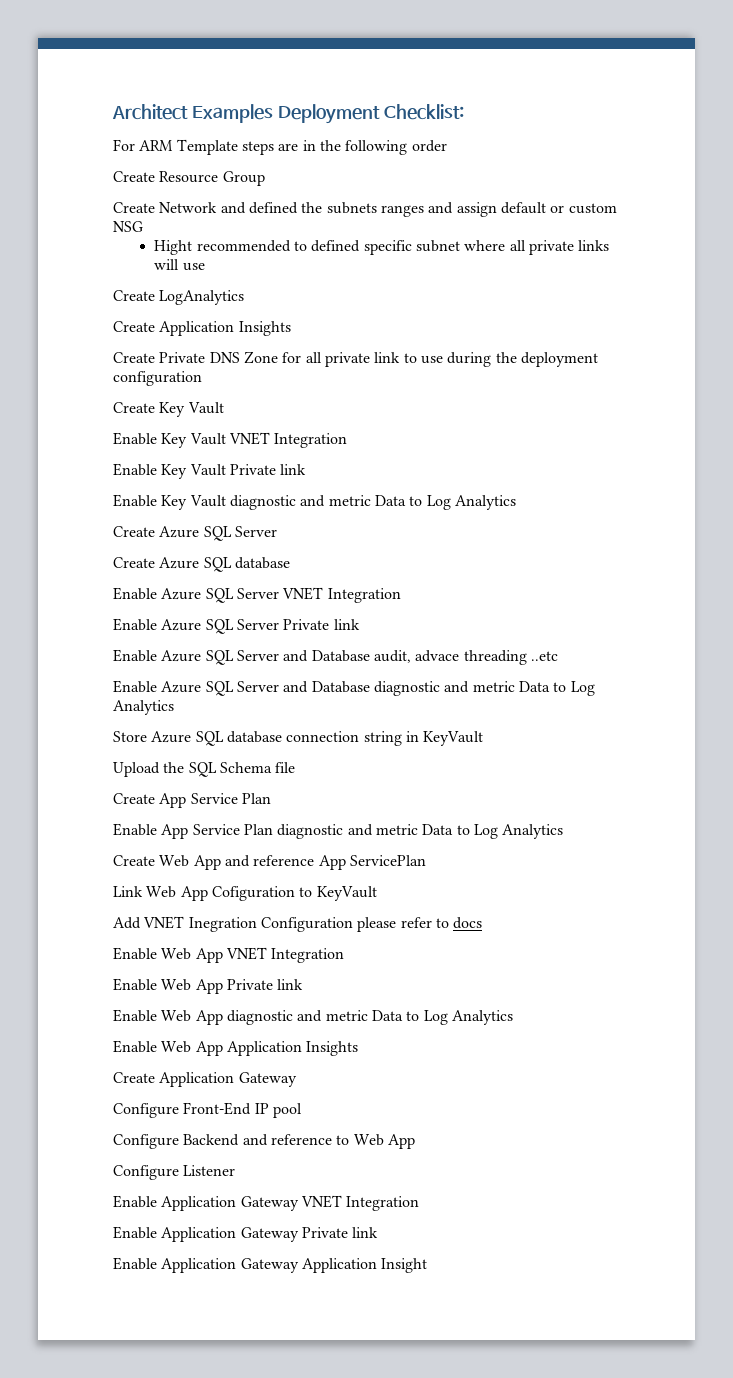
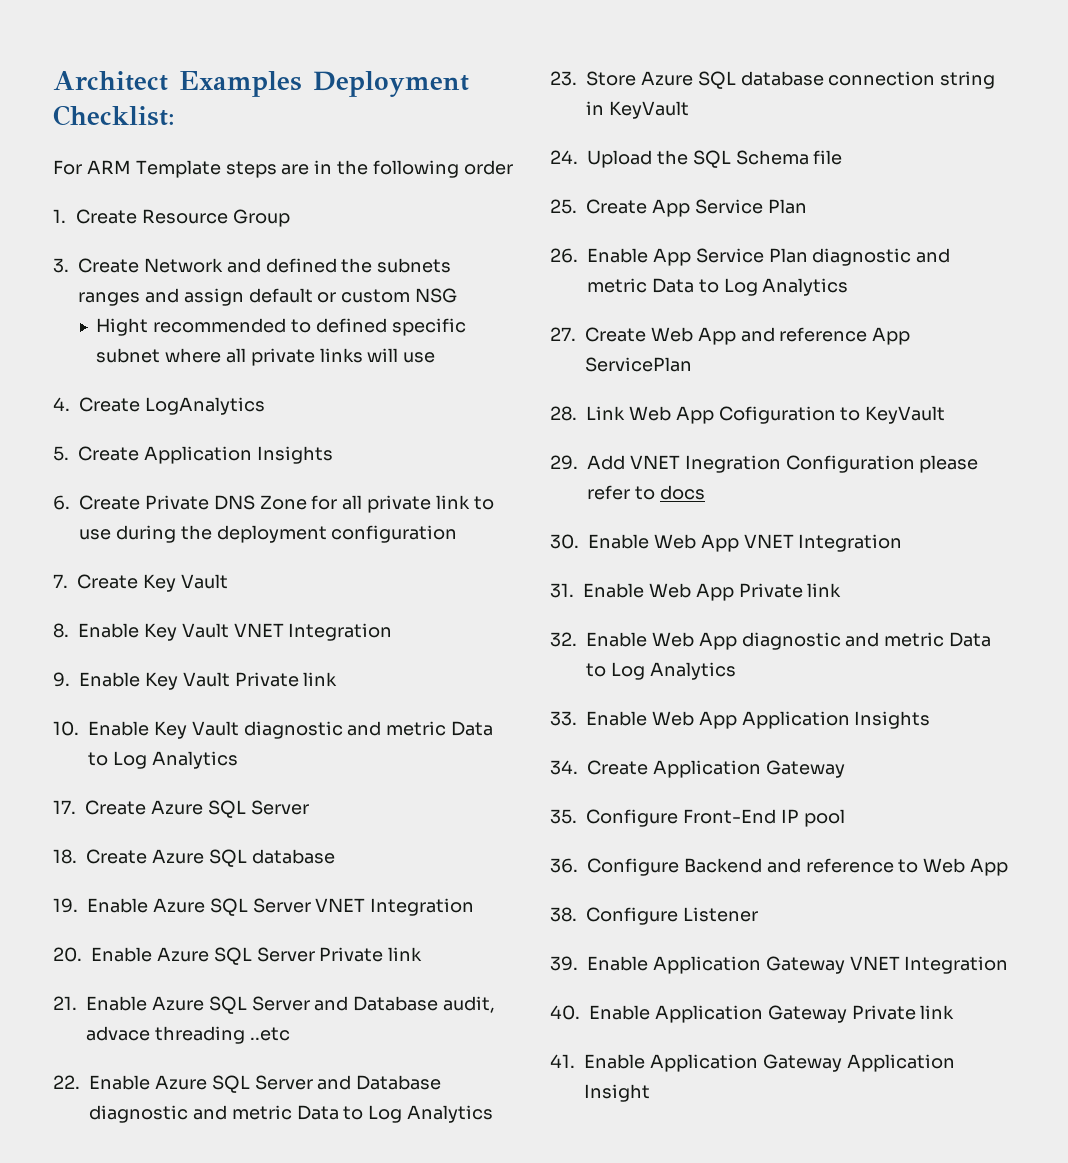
(447, 146) none -> [53,209,66,223] 1.
(265, 178) none -> [53,258,69,273] 3.
(205, 267) none -> [53,397,70,411] 4.
(245, 297) none -> [53,446,69,461] 5.
(291, 328) none -> [53,495,70,510] 6.
(202, 378) none -> [53,574,68,588] 7.
(224, 408) none -> [53,623,69,638] 8.
(348, 440) none -> [53,672,70,687] 9.
(307, 469) none -> [53,721,79,736] 10.
(516, 502) none -> [53,800,76,814] 17.
(277, 531) none -> [53,849,77,864] 18.
(290, 563) none -> [53,898,78,913] 19.
(401, 595) none -> [53,947,82,962] 20.
(360, 624) none -> [53,996,77,1010] 21.
(558, 656) none -> [53,1075,80,1089] 22.
(174, 707) none -> [550,71,577,86] 23.
(484, 738) none -> [550,150,578,164] 24.
(296, 767) none -> [550,199,577,214] 25.
(271, 798) none -> [550,248,578,263] 26.
(564, 831) none -> [550,327,576,341] 27.
(426, 860) none -> [550,406,577,421] 28.
(377, 893) none -> [550,455,578,470] 29.
(483, 923) none -> [550,534,579,549] 30.
(345, 955) none -> [550,583,574,598] 31.
(304, 984) none -> [550,632,577,647] 32.
(513, 1017) none -> [550,711,577,726] 33.
(359, 1048) none -> [550,760,578,775] 34.
(297, 1079) none -> [550,809,577,824] 35.
(302, 1110) none -> [550,858,578,873] 36.
(415, 1141) none -> [550,907,577,922] 38.
(236, 1170) none -> [550,956,578,971] 39.
(420, 1203) none -> [550,1005,580,1020] 40.
(379, 1232) none -> [550,1054,575,1068] 41.

